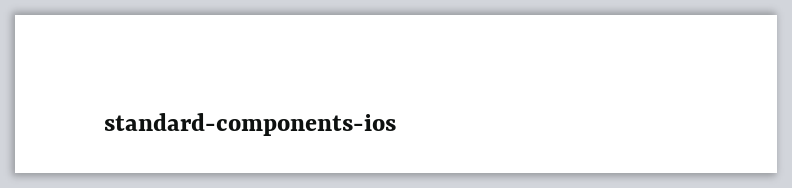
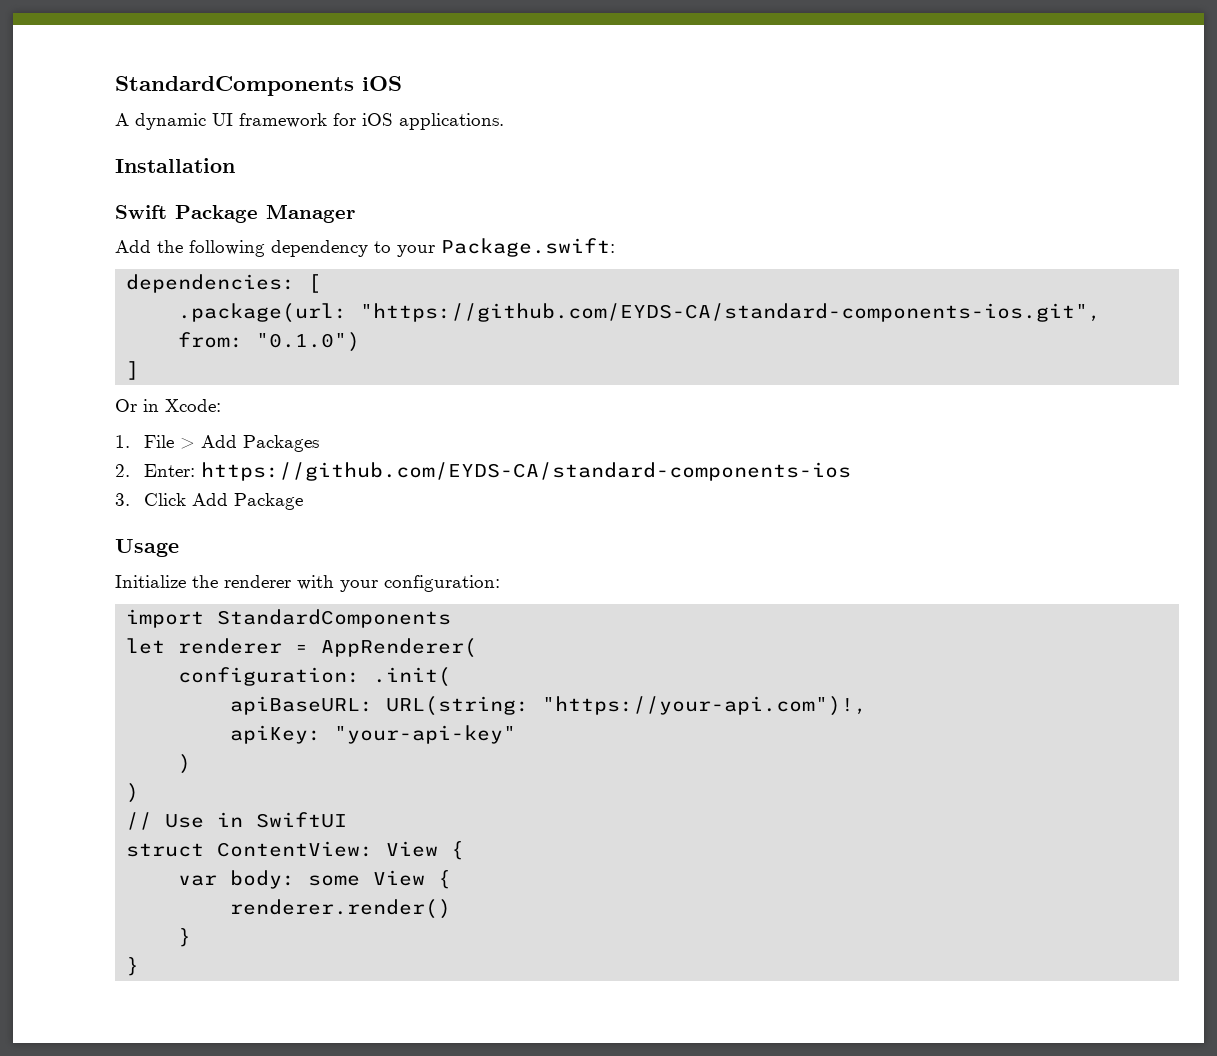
[104,113,396,136] standard-components-ios -> [115,76,402,96] [115,113,504,130] [115,158,235,173] [115,204,355,223] [115,238,615,257] [126,274,322,293] [178,303,1102,323] [178,332,361,352] [126,361,140,380] [115,399,221,412] [115,435,319,452] [115,462,851,481] [115,493,303,510] [115,539,179,557] [115,575,500,592] [126,609,452,628] [126,638,478,658] [178,667,452,687] [230,696,868,716] [230,725,517,744] [178,754,192,774] [126,783,140,803] [126,812,348,830] [126,841,465,860] [178,870,452,889] [230,899,452,919] [178,928,192,947] [126,957,140,976] StandardComponents iOS // A dynamic UI framework for iOS applications. // Installation // Swift Package Manager // Add the following dependency to your Package.swift: // dependencies: [ // .package(url: "https://github.com/EYDS-CA/standard-components-ios.git", from: "0.1.0") // ] // Or in Xcode: // 1. File > Add Packages // 2. Enter: https://github.com/EYDS-CA/standard-components-ios // 3. Click Add Package // Usage // Initialize the renderer with your configuration: // import StandardComponents // let renderer = AppRenderer( // configuration: .init( // apiBaseURL: URL(string: "https://your-api.com")!, // apiKey: "your-api-key" // ) // ) // // Use in SwiftUI // struct ContentView: View { // var body: some View { // renderer.render() // } // }

